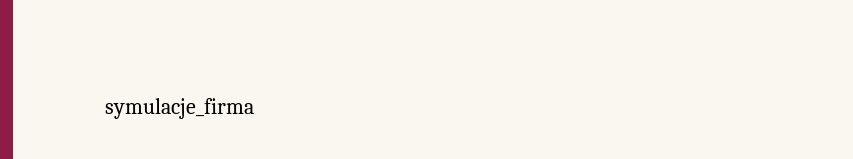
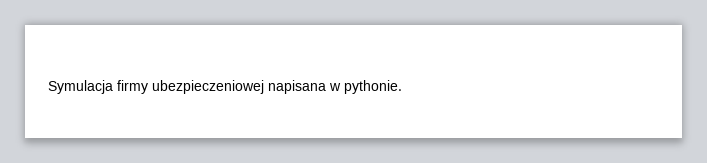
[105,98,254,119] symulacje_firma -> [48,80,402,94] Symulacja firmy ubezpieczeniowej napisana w pythonie.

